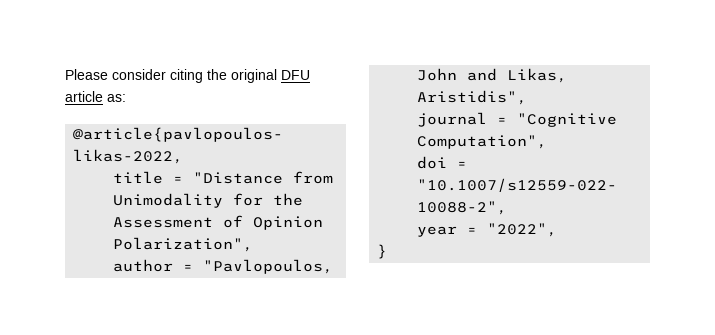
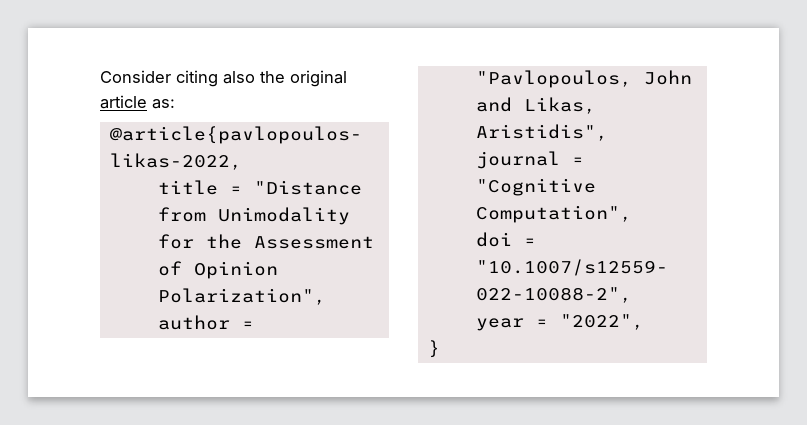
[65,69,203,83] Please consider citing -> [100,70,255,87] Consider citing also
[281,70,310,80] DFU -> (347, 78) none

